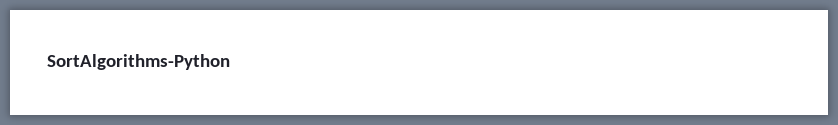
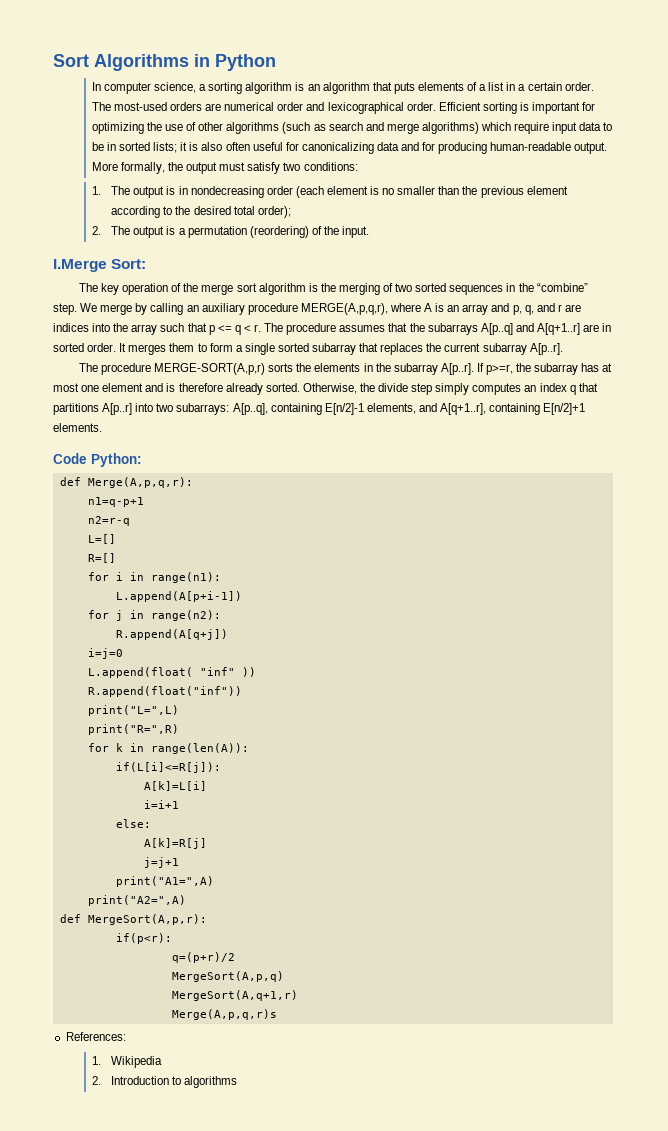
[47,54,230,70] SortAlgorithms-Python -> [53,54,276,71] [91,82,594,94] [91,102,596,114] [91,122,613,134] [91,142,608,154] [91,162,358,174] [91,186,568,198] [111,206,291,218] [91,226,370,238] [53,259,147,272] [78,283,588,295] [53,303,581,315] [53,323,612,335] [53,343,563,355] [78,363,613,375] [53,383,598,395] [53,403,586,415] [53,423,102,432] [53,453,142,467] [59,477,193,488] [87,497,144,507] [87,516,130,526] [87,534,116,544] [87,553,116,563] [87,572,221,583] [115,591,242,602] [87,610,221,621] [115,629,228,640] [87,648,123,659] [87,667,256,678] [87,686,242,697] [87,705,179,716] [87,724,179,735] [87,743,249,754] [115,762,221,773] [143,781,207,791] [143,800,179,809] [115,819,151,828] [143,838,207,849] [143,857,179,868] [115,876,214,887] [87,895,186,906] [59,914,207,925] [115,933,172,944] [171,952,235,963] [171,971,284,982] [171,990,298,1001] [171,1009,277,1020] [65,1032,126,1041] [91,1056,163,1068] [91,1076,238,1088] Sort Algorithms in Python // In computer science, a sorting algorithm is an algorithm that puts elements of a list in a certain order. The most-used orders are numerical order and lexicographical order. Efficient sorting is important for optimizing the use of other algorithms (such as search and merge algorithms) which require input data to be in sorted lists; it is also often useful for canonicalizing data and for producing human-readable output. More formally, the output must satisfy two conditions: // 1. The output is in nondecreasing order (each element is no smaller than the previous element according to the desired total order); // 2. The output is a permutation (reordering) of the input. // I.Merge Sort: // The key operation of the merge sort algorithm is the merging of two sorted sequences in the “combine” step. We merge by calling an auxiliary procedure MERGE(A,p,q,r), where A is an array and p, q, and r are indices into the array such that p <= q < r. The procedure assumes that the subarrays A[p..q] and A[q+1..r] are in sorted order. It merges them to form a single sorted subarray that replaces the current subarray A[p..r]. // The procedure MERGE-SORT(A,p,r) sorts the elements in the subarray A[p..r]. If p>=r, the subarray has at most one element and is therefore already sorted. Otherwise, the divide step simply computes an index q that partitions A[p..r] into two subarrays: A[p..q], containing E[n/2]-1 elements, and A[q+1..r], containing E[n/2]+1 elements. // Code Python: // def Merge(A,p,q,r): // n1=q-p+1 // n2=r-q // L=[] // R=[] // for i in range(n1): // L.append(A[p+i-1]) // for j in range(n2): // R.append(A[q+j]) // i=j=0 // L.append(float( "inf" )) // R.append(float("inf")) // print("L=",L) // print("R=",R) // for k in range(len(A)): // if(L[i]<=R[j]): // A[k]=L[i] // i=i+1 // else: // A[k]=R[j] // j=j+1 // print("A1=",A) // print("A2=",A) // def MergeSort(A,p,r): // if(p<r): // q=(p+r)/2 // MergeSort(A,p,q) // MergeSort(A,q+1,r) // Merge(A,p,q,r)s // References: // 1. Wikipedia // 2. Introduction to algorithms

